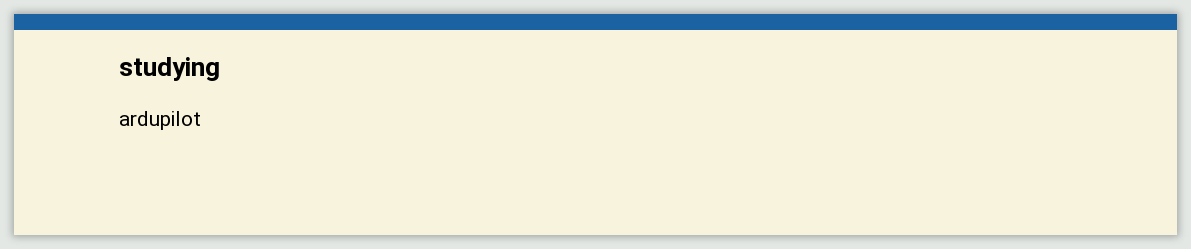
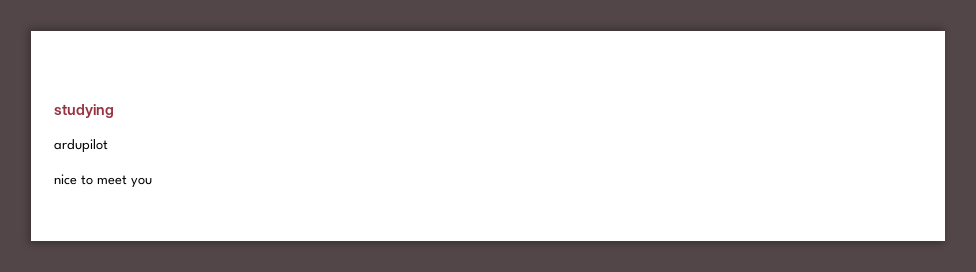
(201, 120) none -> [54,174,152,188] // nice to meet you

